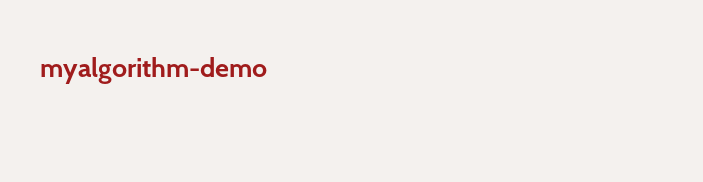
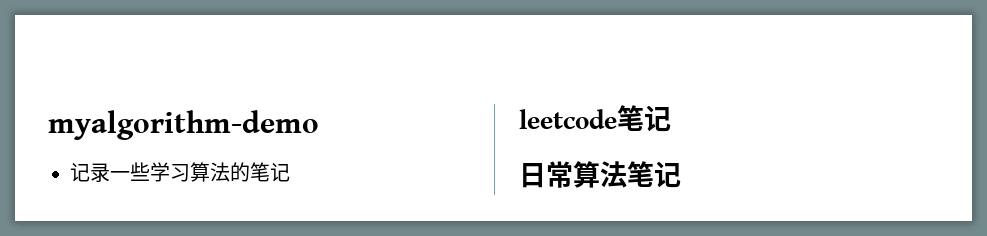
(267, 70) none -> [70,162,290,182] [519,105,671,132] [519,161,681,188] // 记录一些学习算法的笔记 // leetcode笔记 // 日常算法笔记

